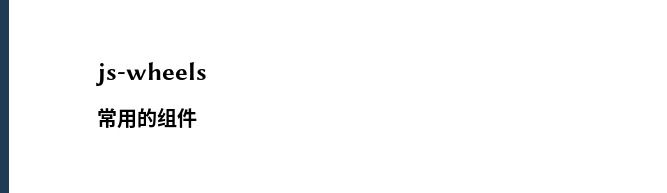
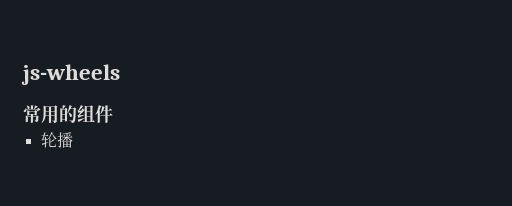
(197, 118) none -> [40,132,73,148] // 轮播

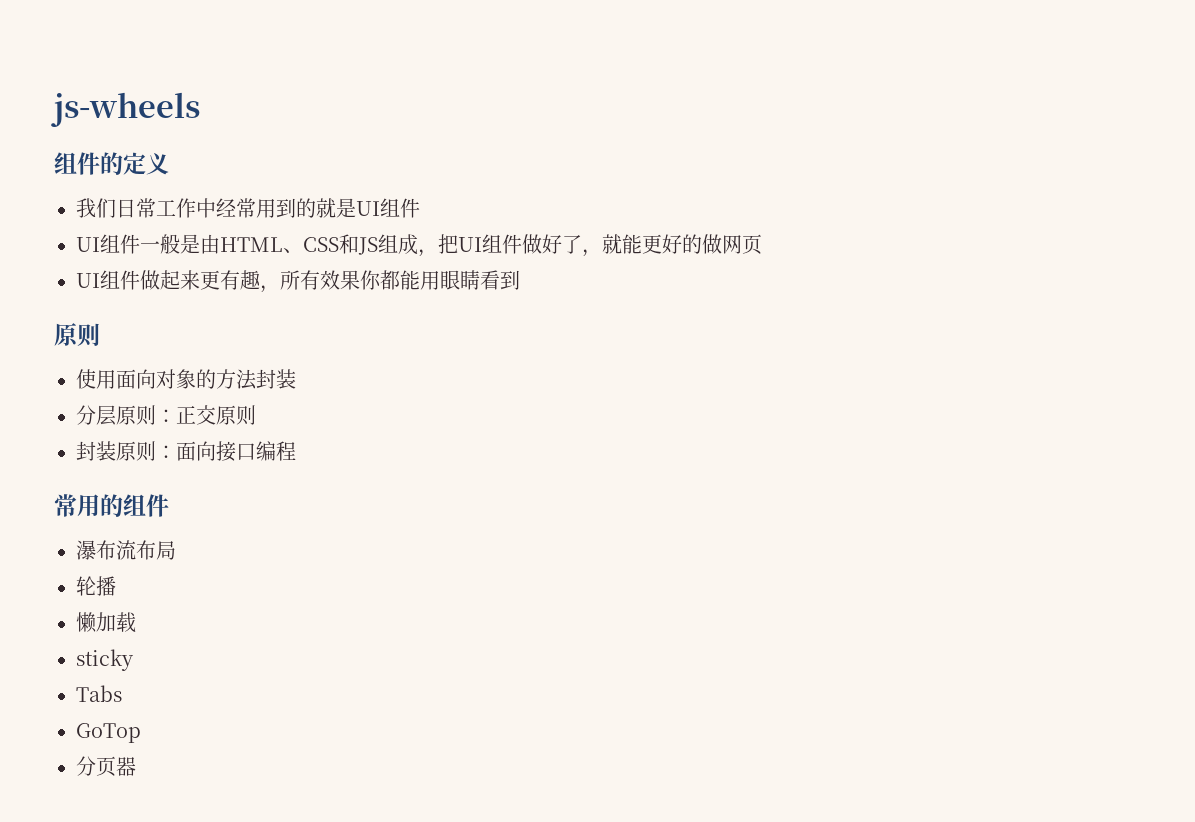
(120, 74) none -> [54,152,169,175] [76,198,420,218] [76,234,762,257] [76,270,520,293] [54,323,100,347] [76,369,296,390] [76,405,256,426] [76,441,296,462] // 组件的定义 // 我们日常工作中经常用到的就是UI组件 // UI组件一般是由HTML、CSS和JS组成，把UI组件做好了，就能更好的做网页 // UI组件做起来更有趣，所有效果你都能用眼睛看到 // 原则 // 使用面向对象的方法封装 // 分层原则：正交原则 // 封装原则：面向接口编程
(113, 114) none -> [76,540,176,560] // 瀑布流布局
(73, 140) none -> [76,612,136,633] [76,649,134,671] [76,685,122,702] [76,723,141,743] [76,756,136,776] // 懒加载 // sticky // Tabs // GoTop // 分页器

